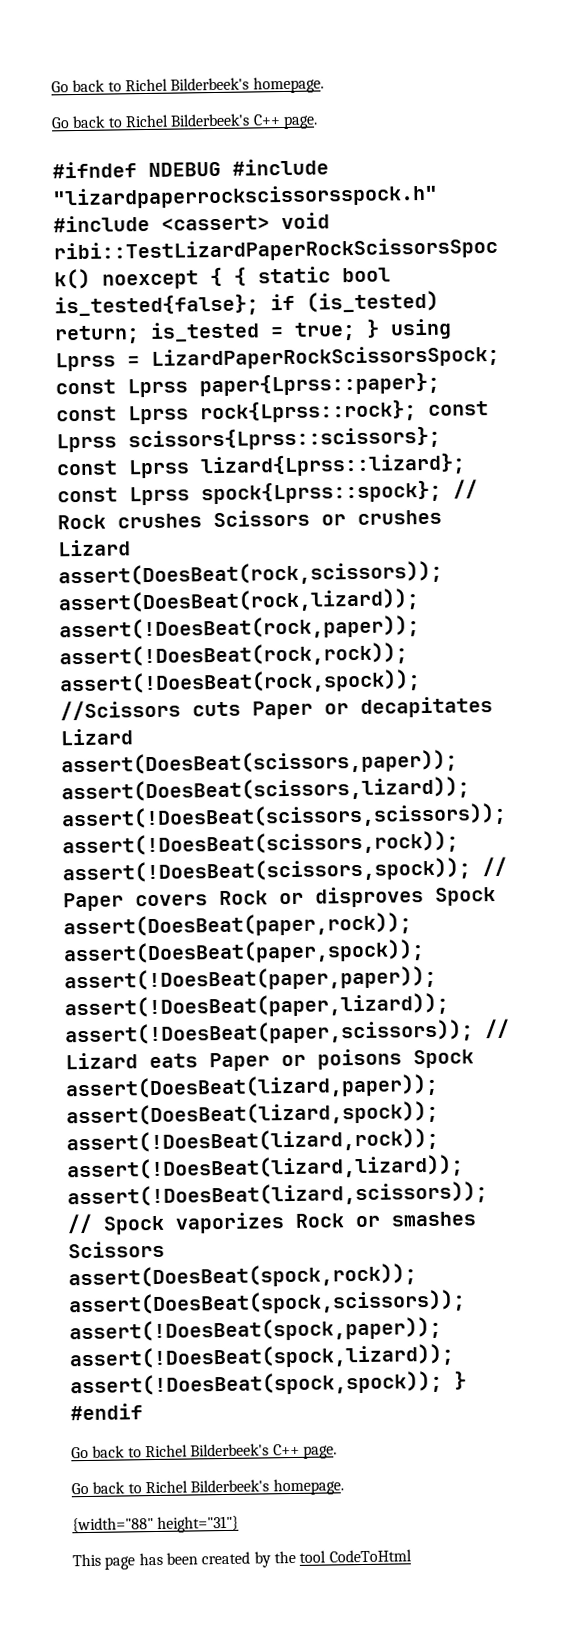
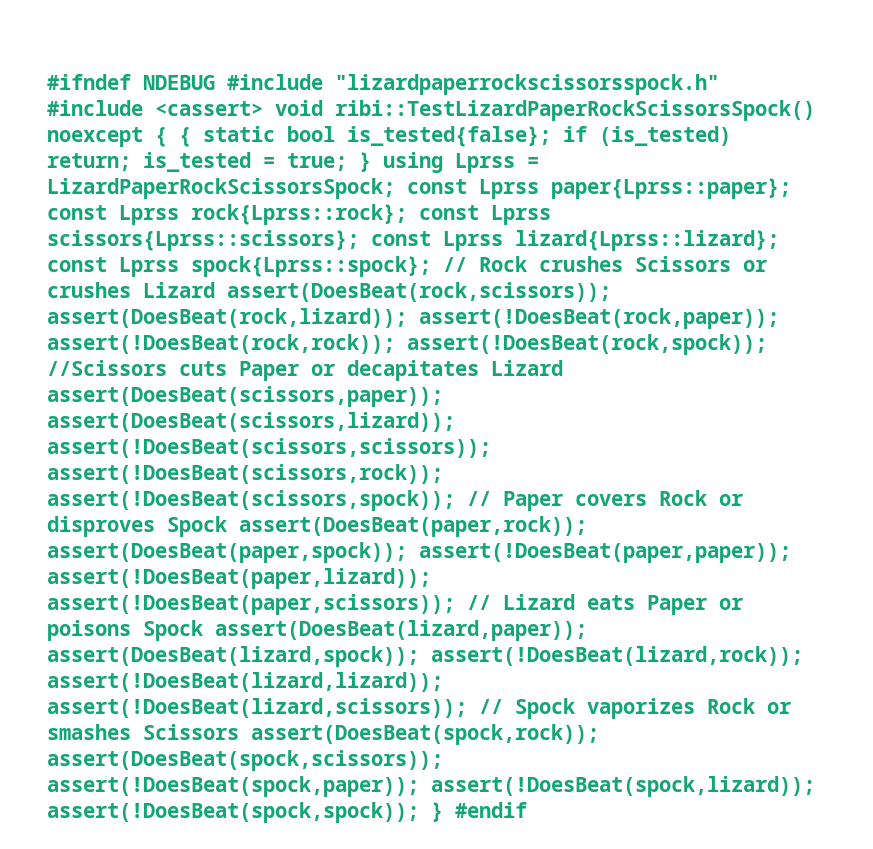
[51,76,324,94] [51,113,318,130] Go back to Richel Bilderbeek's homepage. // Go back to Richel Bilderbeek's C++ page. // -> (47, 82) none
[71,1443,337,1459] [71,1478,344,1496] [72,1515,240,1533] [72,1549,412,1570] // Go back to Richel Bilderbeek's C++ page. // Go back to Richel Bilderbeek's homepage. // {width="88" height="31"} // This page has been created by the tool CodeToHtml -> (527, 810) none

